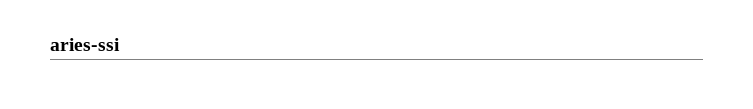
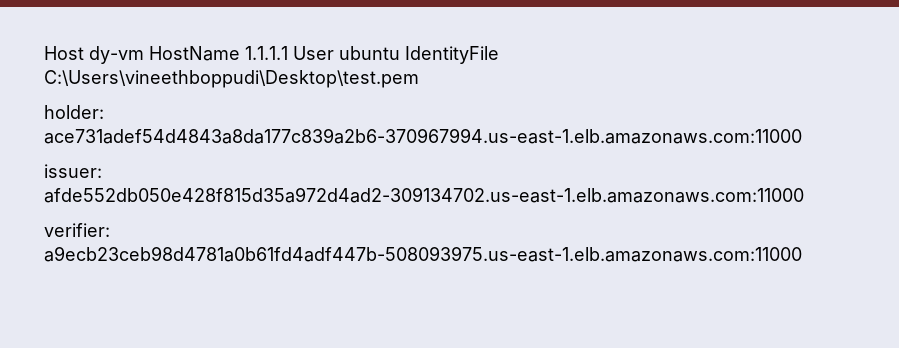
[50,38,120,51] aries-ssi -> [44,46,499,64] [44,70,419,88] [44,105,104,119] [44,128,802,144] [44,164,102,178] [44,187,804,203] [44,223,110,237] [44,246,802,262] Host dy-vm HostName 1.1.1.1 User ubuntu IdentityFile C:\Users\vineethboppudi\Desktop\test.pem // holder: ace731adef54d4843a8da177c839a2b6-370967994.us-east-1.elb.amazonaws.com:11000 // issuer: afde552db050e428f815d35a972d4ad2-309134702.us-east-1.elb.amazonaws.com:11000 // verifier: a9ecb23ceb98d4781a0b61fd4adf447b-508093975.us-east-1.elb.amazonaws.com:11000

